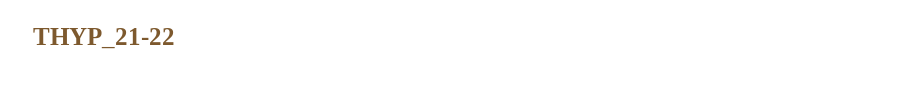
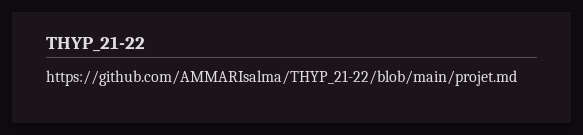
(175, 38) none -> [46,70,517,86] // https://github.com/AMMARIsalma/THYP_21-22/blob/main/projet.md

